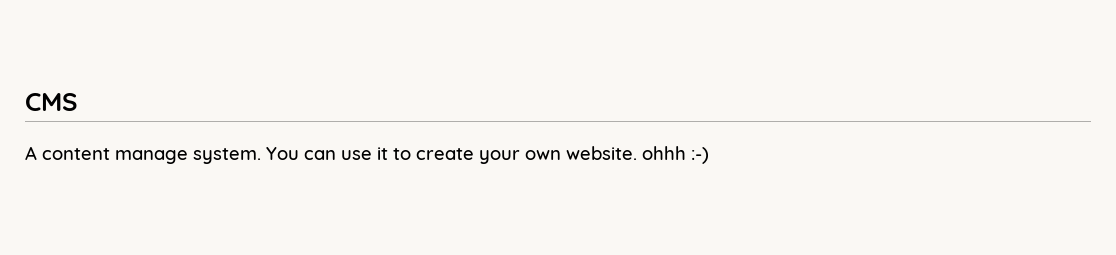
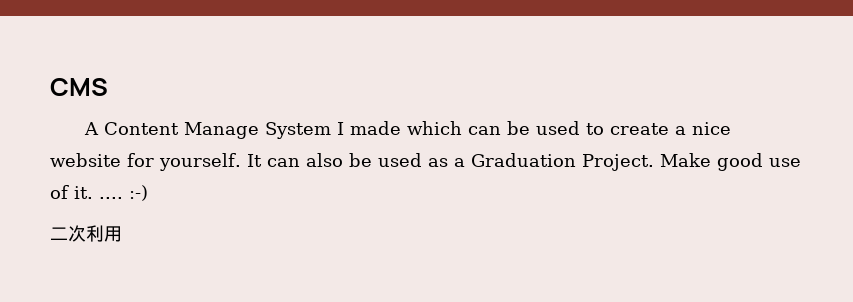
[42,146,686,164] content manage system. You can use it to create your own website. ohhh -> [104,121,732,139] [50,153,801,171] [50,185,123,199] Content Manage System I made which can be used to create a nice website for yourself. It can also be used as a Graduation Project. Make good use of it. ....
(709, 155) none -> [50,225,122,242] // 二次利用

